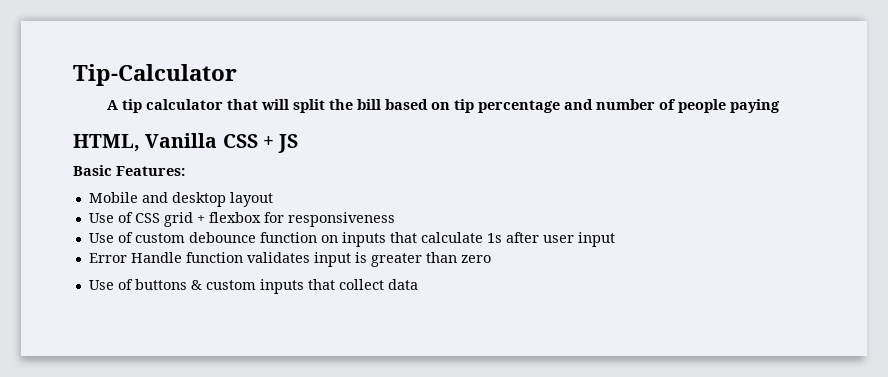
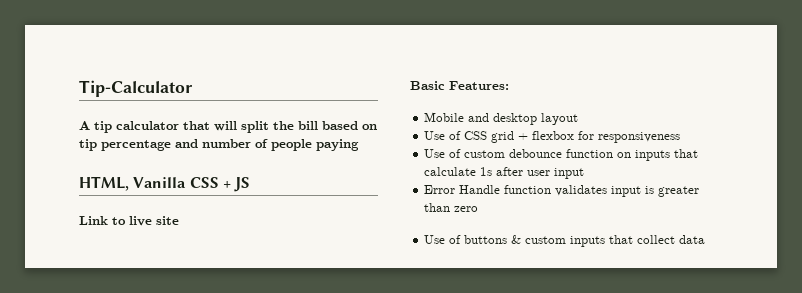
(299, 143) none -> [79,216,179,226] // Link to live site

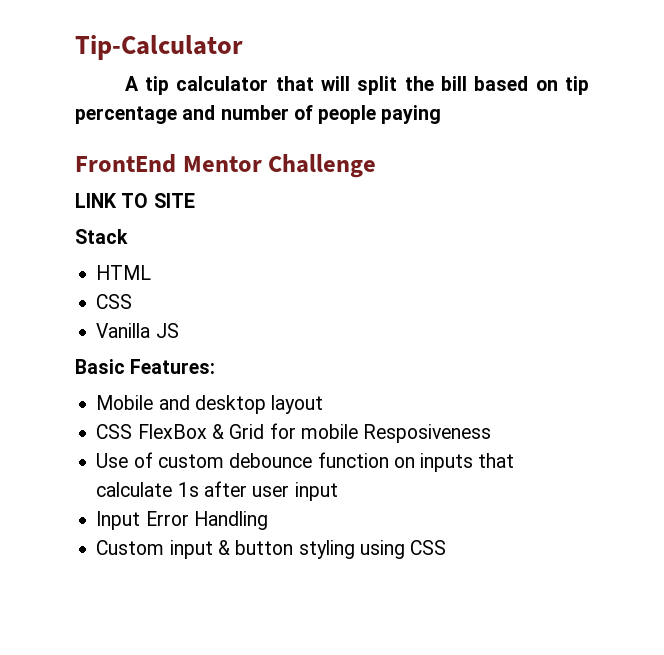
[79,176,251,192] [79,216,179,226] HTML, Vanilla CSS + JS // Link to live site -> [75,154,377,178] [75,193,195,208] [75,229,128,244] [96,265,152,280] [96,294,133,309] [96,323,179,338] FrontEnd Mentor Challenge // LINK TO SITE // Stack // HTML // CSS // Vanilla JS
[424,131,681,143] Use of CSS grid + flexbox for responsiveness -> [96,423,492,443] CSS FlexBox & Grid for mobile Resposiveness
[424,185,700,197] [424,203,479,212] [424,235,706,247] Error Handle function validates input is greater than zero // Use of buttons & custom inputs that collect data -> [96,511,268,530] [96,540,447,559] Input Error Handling // Custom input & button styling using CSS

